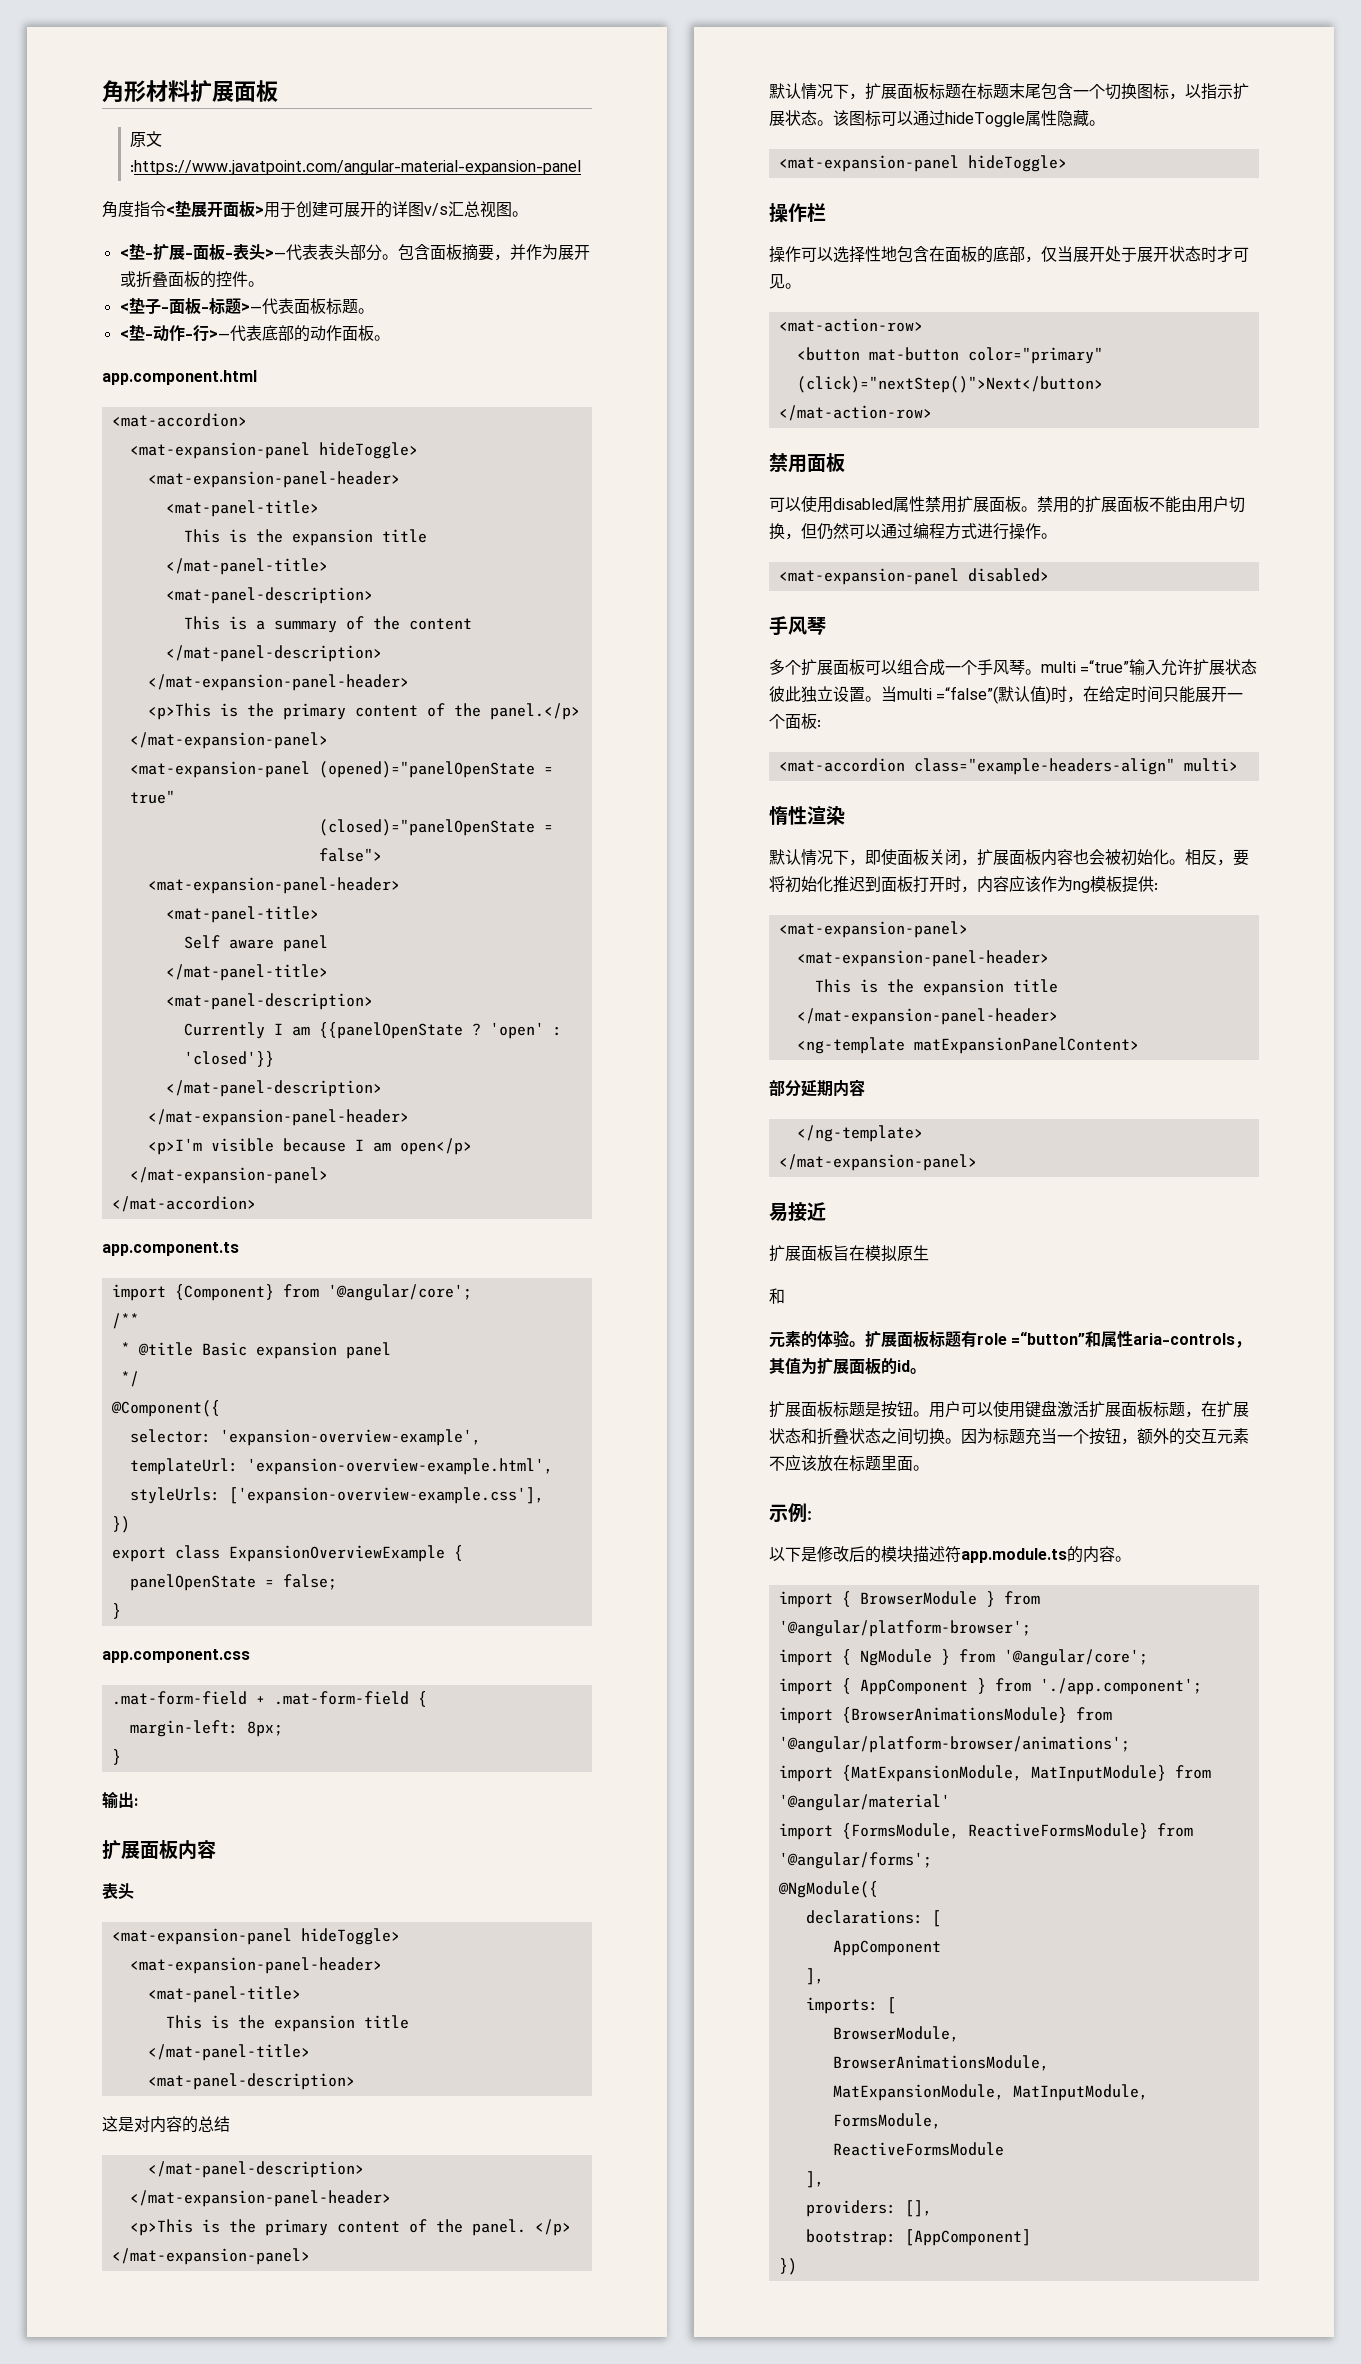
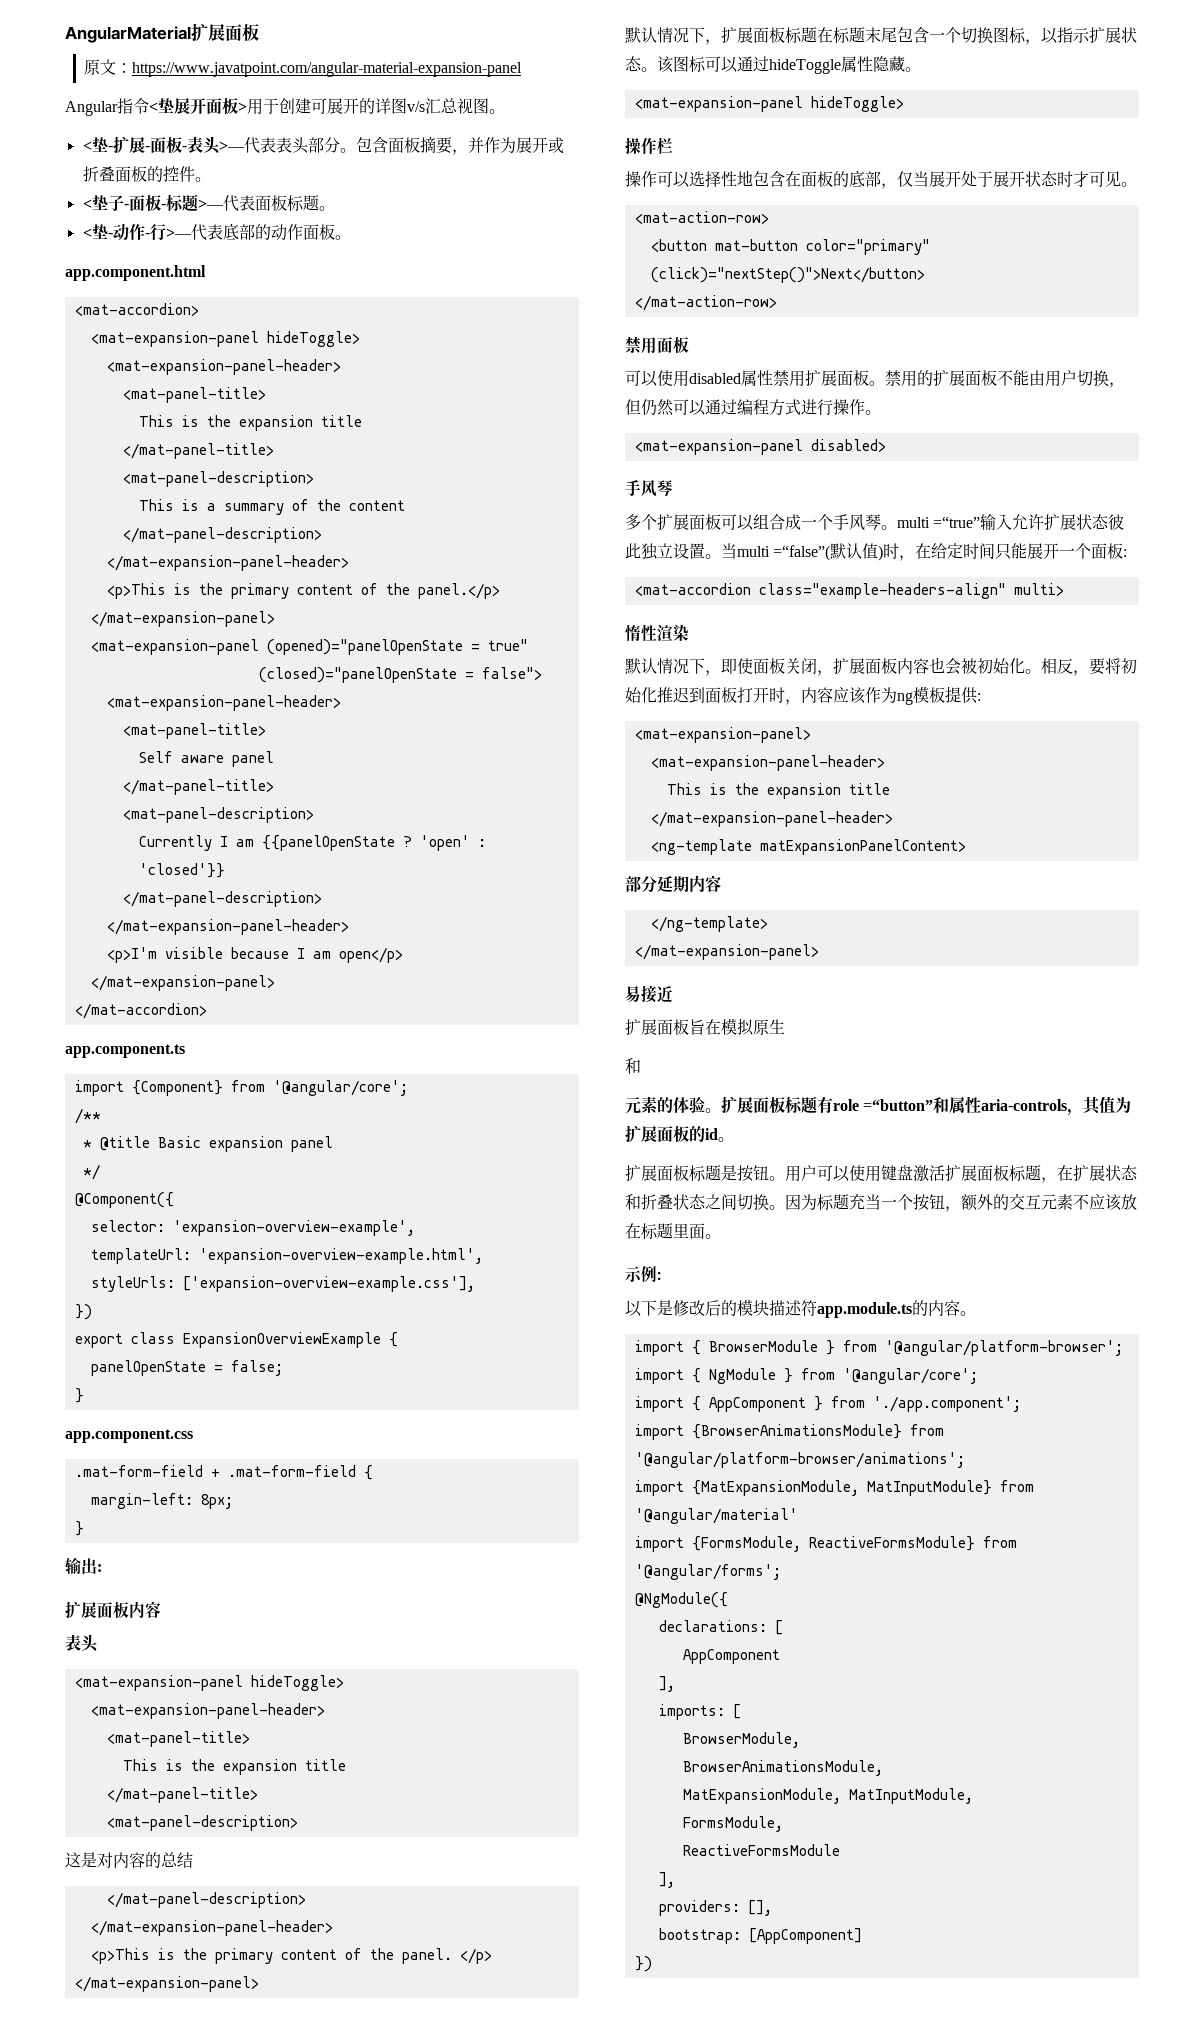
[102,80,190,103] 角形材料 -> [65,26,191,43] AngularMaterial
[129,160,581,175] [102,201,134,218] :https://www.javatpoint.com/angular-material-expansion-panel // 角度 -> [116,62,523,77] [65,101,118,116] ：https://www.javatpoint.com/angular-material-expansion-panel // Angular

